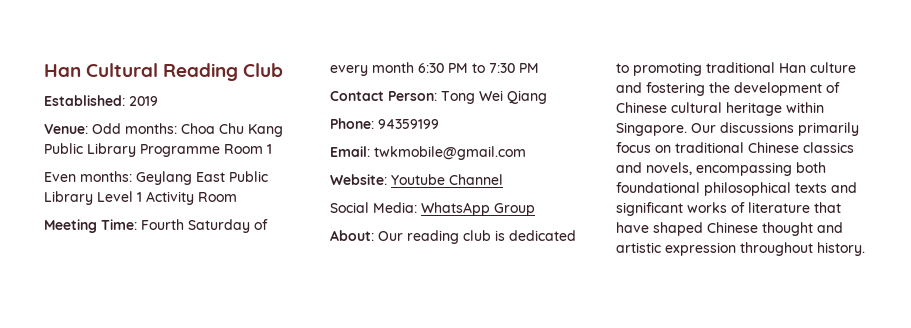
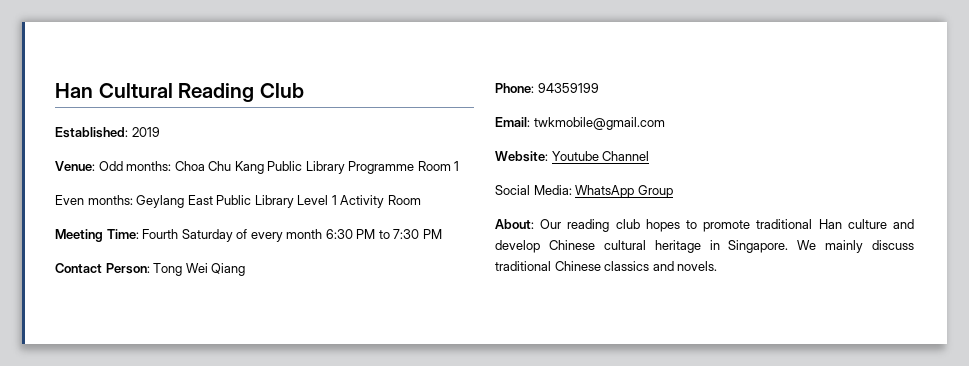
[495,230,576,241] [616,62,856,76] [616,82,840,96] [616,102,824,116] [616,122,859,136] [616,142,854,153] [616,162,826,176] [616,182,857,196] [616,202,841,216] [616,222,843,236] [616,242,865,256] is dedicated to promoting traditional Han culture and fostering the development of Chinese cultural heritage within Singapore. Our discussions primarily focus on traditional Chinese classics and novels, encompassing both foundational philosophical texts and significant works of literature that have shaped Chinese thought and artistic expression throughout history. -> [645,219,914,232] [495,240,914,253] [495,261,718,271] hopes to promote traditional Han culture and develop Chinese cultural heritage in Singapore. We mainly discuss traditional Chinese classics and novels.

